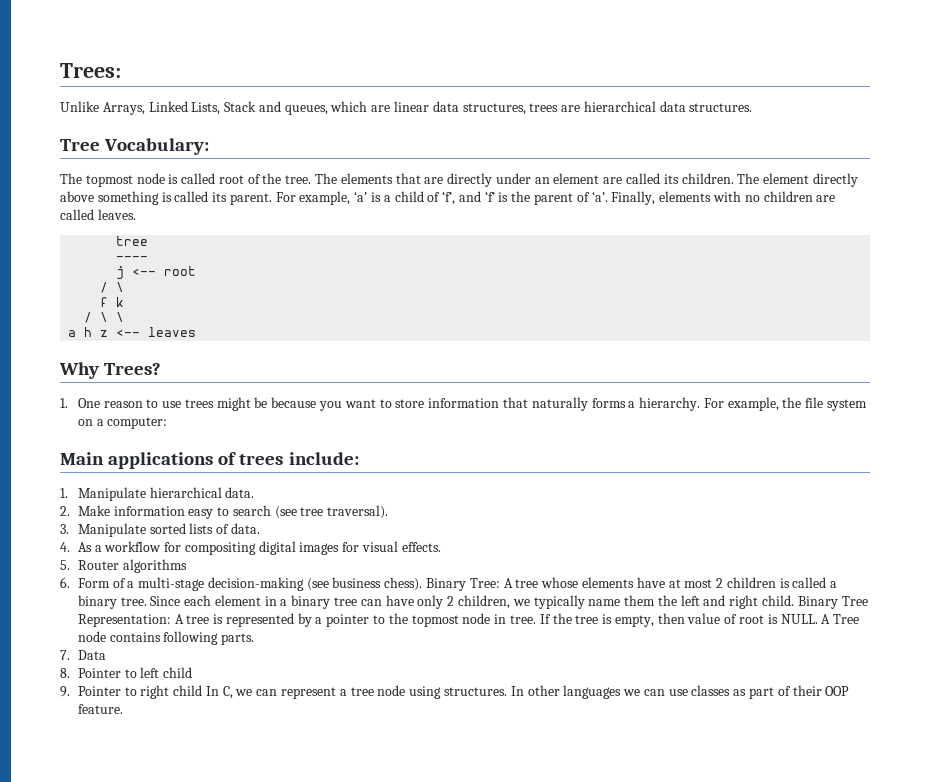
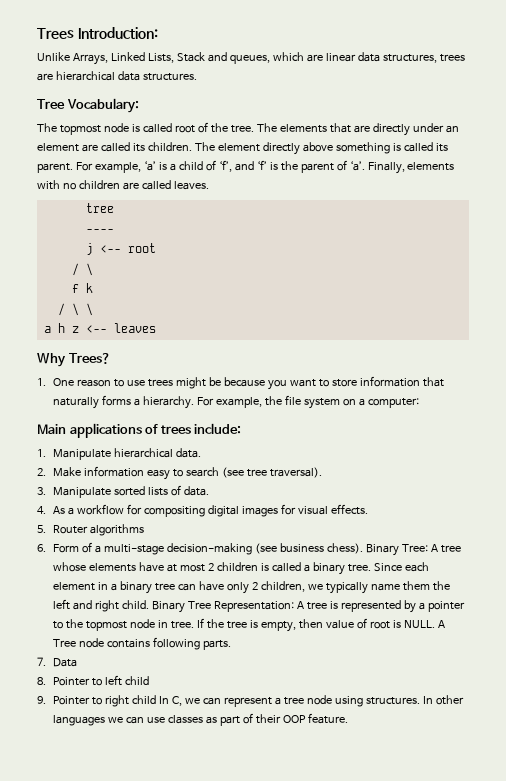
[60,63,121,78] Trees: -> [37,27,158,39] Trees Introduction:

